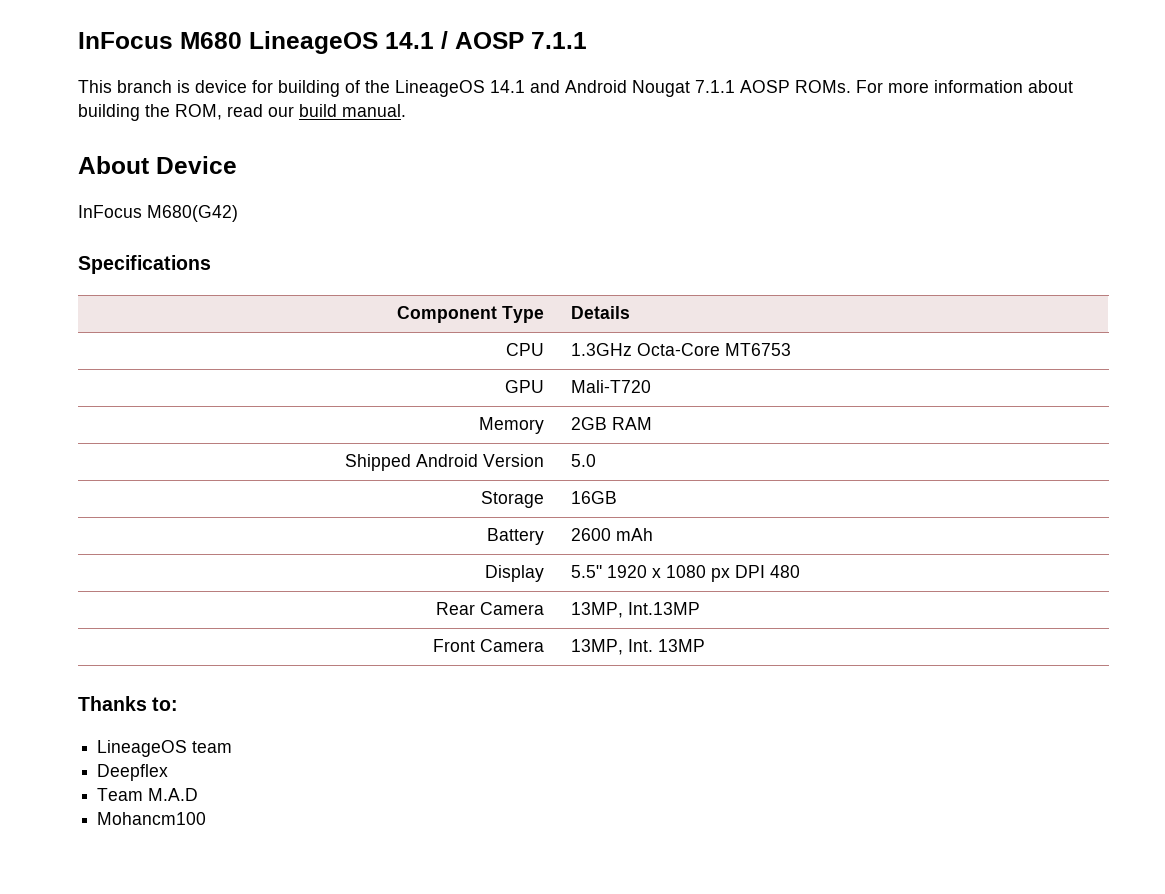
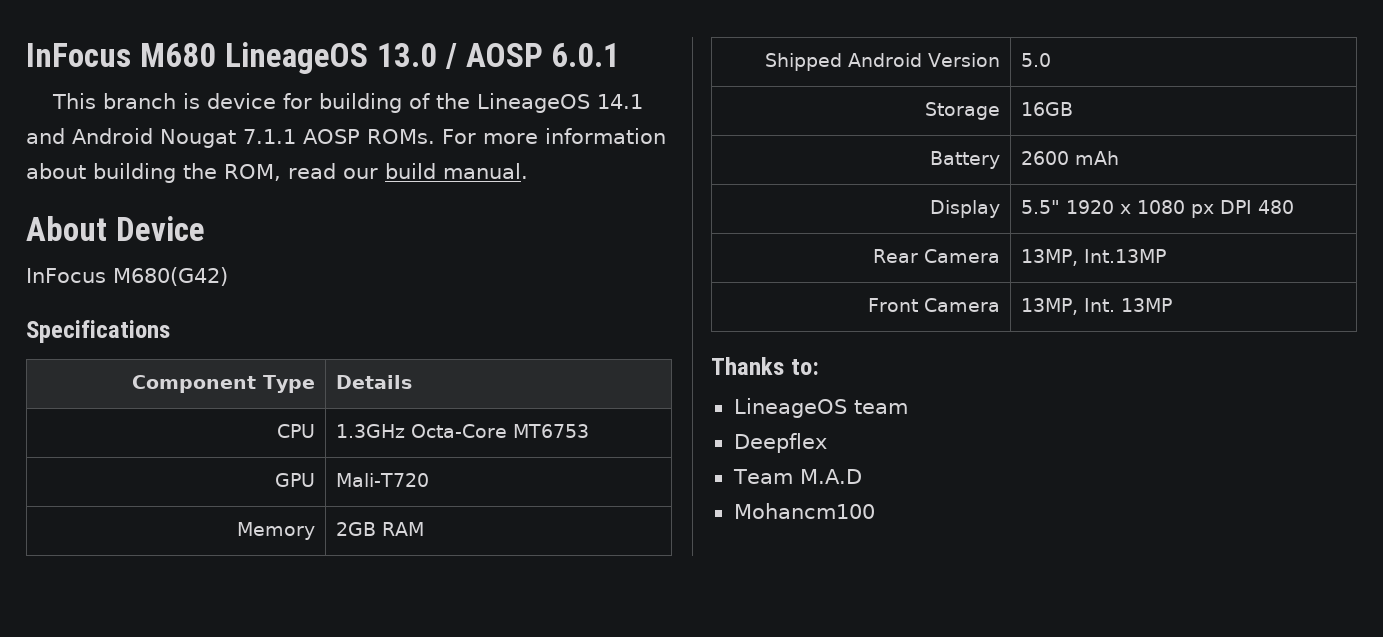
[385,32,434,49] 14.1 -> [376,43,437,67] 13.0
[531,32,587,49] 7.1.1 -> [551,43,621,67] 6.0.1

